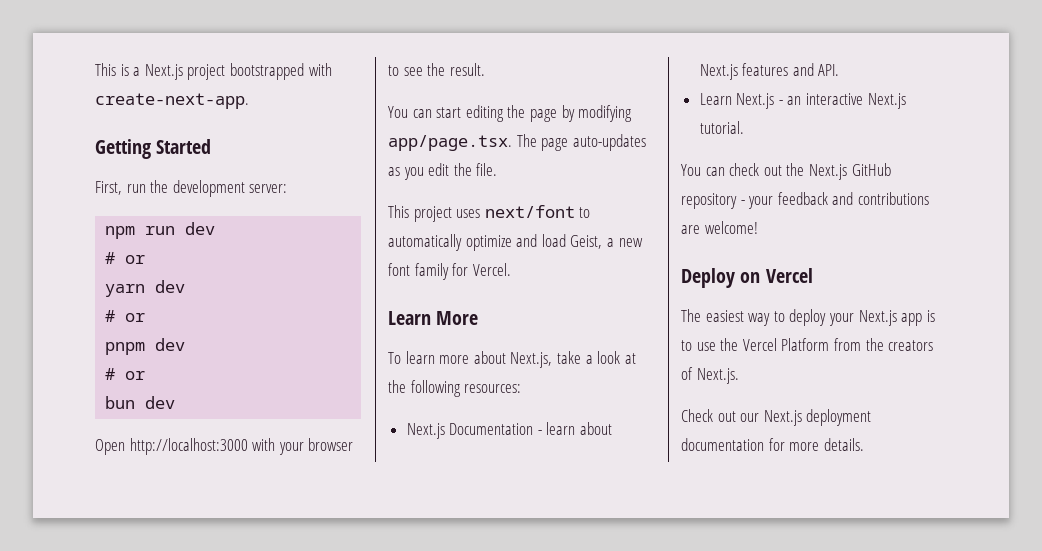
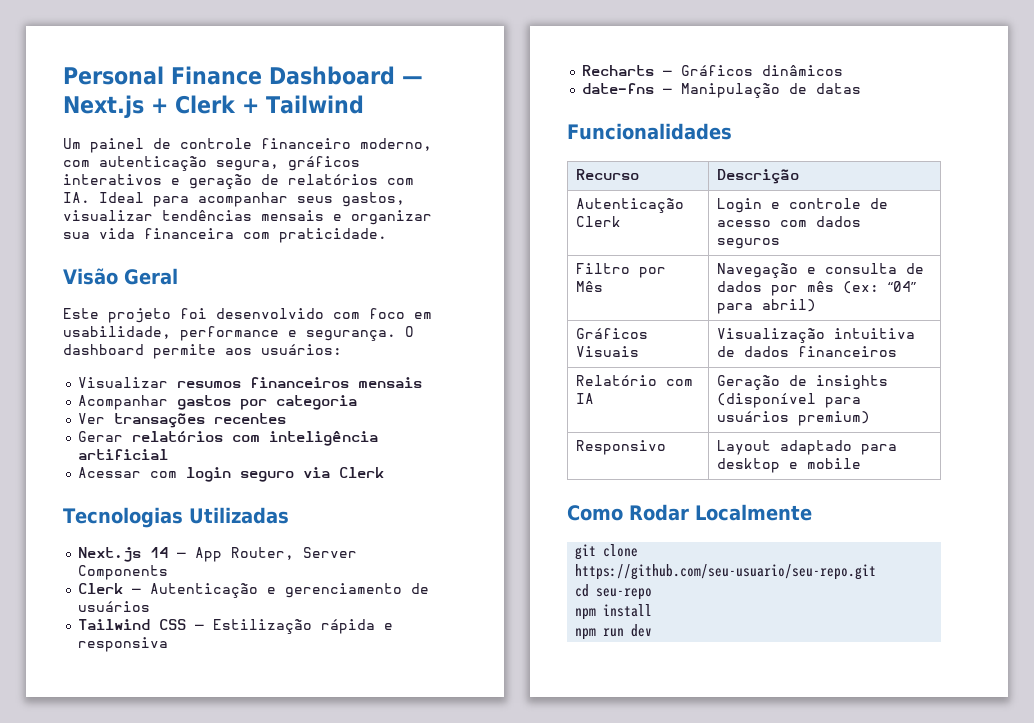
[95,63,332,80] [95,93,249,109] [95,139,212,159] [95,180,288,197] [105,222,216,239] [105,252,146,264] [105,280,186,297] [105,310,146,322] [105,338,186,355] [105,368,146,380] [105,396,176,409] [95,438,354,455] [388,63,485,76] [388,105,633,122] [388,134,646,151] [388,163,498,180] [388,205,591,222] [388,234,643,251] [388,263,511,280] [388,311,479,325] [388,351,636,368] [388,380,522,397] [406,422,613,439] [699,63,840,80] [699,93,906,109] [699,121,744,134] [681,163,891,180] [681,192,929,209] [681,221,758,234] [681,268,813,288] [681,309,935,326] [681,338,934,351] [681,367,739,384] [681,409,872,426] [681,438,864,451] This is a Next.js project bootstrapped with create-next-app. // Getting Started // First, run the development server: // npm run dev // # or // yarn dev // # or // pnpm dev // # or // bun dev // Open http://localhost:3000 with your browser to see the result. // You can start editing the page by modifying app/page.tsx. The page auto-updates as you edit the file. // This project uses next/font to automatically optimize and load Geist, a new font family for Vercel. // Learn More // To learn more about Next.js, take a look at the following resources: // Next.js Documentation - learn about Next.js features and API. // Learn Next.js - an interactive Next.js tutorial. // You can check out the Next.js GitHub repository - your feedback and contributions are welcome! // Deploy on Vercel // The easiest way to deploy your Next.js app is to use the Vercel Platform from the creators of Next.js. // Check out our Next.js deployment documentation for more details. -> [63,66,423,85] [63,95,364,118] [63,138,432,153] [63,156,360,171] [63,174,414,189] [63,192,405,207] [63,210,432,225] [63,228,387,243] [63,268,178,285] [63,308,432,323] [63,326,414,341] [63,344,342,359] [78,377,423,388] [78,395,358,410] [78,413,287,428] [78,431,379,446] [78,449,169,460] [78,467,385,482] [63,507,289,528] [78,547,358,562] [78,565,169,580] [78,583,430,598] [78,601,151,612] [78,619,394,634] [78,637,169,652] [582,65,844,76] [582,83,862,98] [567,123,732,140] [576,169,640,180] [717,169,800,184] [576,198,685,213] [576,216,622,227] [717,198,889,213] [717,216,862,227] [717,238,781,249] [576,263,667,278] [576,281,604,292] [717,263,925,278] [717,281,917,296] [717,299,817,314] [576,328,649,339] [576,346,640,357] [717,328,916,343] [717,346,898,357] [576,375,694,386] [576,393,595,404] [717,375,889,390] [717,393,862,408] [717,411,871,426] [576,440,667,455] [717,440,898,455] [717,458,862,473] [567,504,812,521] [575,544,639,560] [575,564,877,580] [575,584,653,600] [575,604,653,620] [575,624,653,640] Personal Finance Dashboard — Next.js + Clerk + Tailwind // Um painel de controle financeiro moderno, com autenticação segura, gráficos interativos e geração de relatórios com IA. Ideal para acompanhar seus gastos, visualizar tendências mensais e organizar sua vida financeira com praticidade. // Visão Geral // Este projeto foi desenvolvido com foco em usabilidade, performance e segurança. O dashboard permite aos usuários: // Visualizar resumos financeiros mensais // Acompanhar gastos por categoria // Ver transações recentes // Gerar relatórios com inteligência artificial // Acessar com login seguro via Clerk // Tecnologias Utilizadas // Next.js 14 — App Router, Server Components // Clerk — Autenticação e gerenciamento de usuários // Tailwind CSS — Estilização rápida e responsiva // Recharts — Gráficos dinâmicos // date-fns — Manipulação de datas // Funcionalidades // Recurso | Descrição // Autenticação Clerk | Login e controle de acesso com dados seguros // Filtro por Mês | Navegação e consulta de dados por mês (ex: “04” para abril) // Gráficos Visuais | Visualização intuitiva de dados financeiros // Relatório com IA | Geração de insights (disponível para usuários premium) // Responsivo | Layout adaptado para desktop e mobile // Como Rodar Localmente // git clone https://github.com/seu-usuario/seu-repo.git // cd seu-repo // npm install // npm run dev

